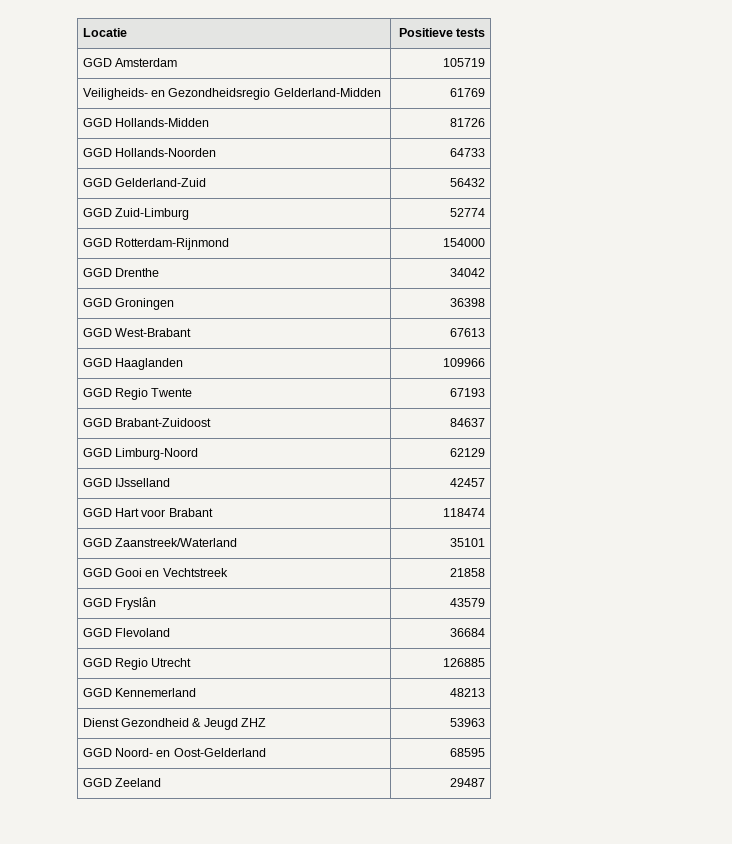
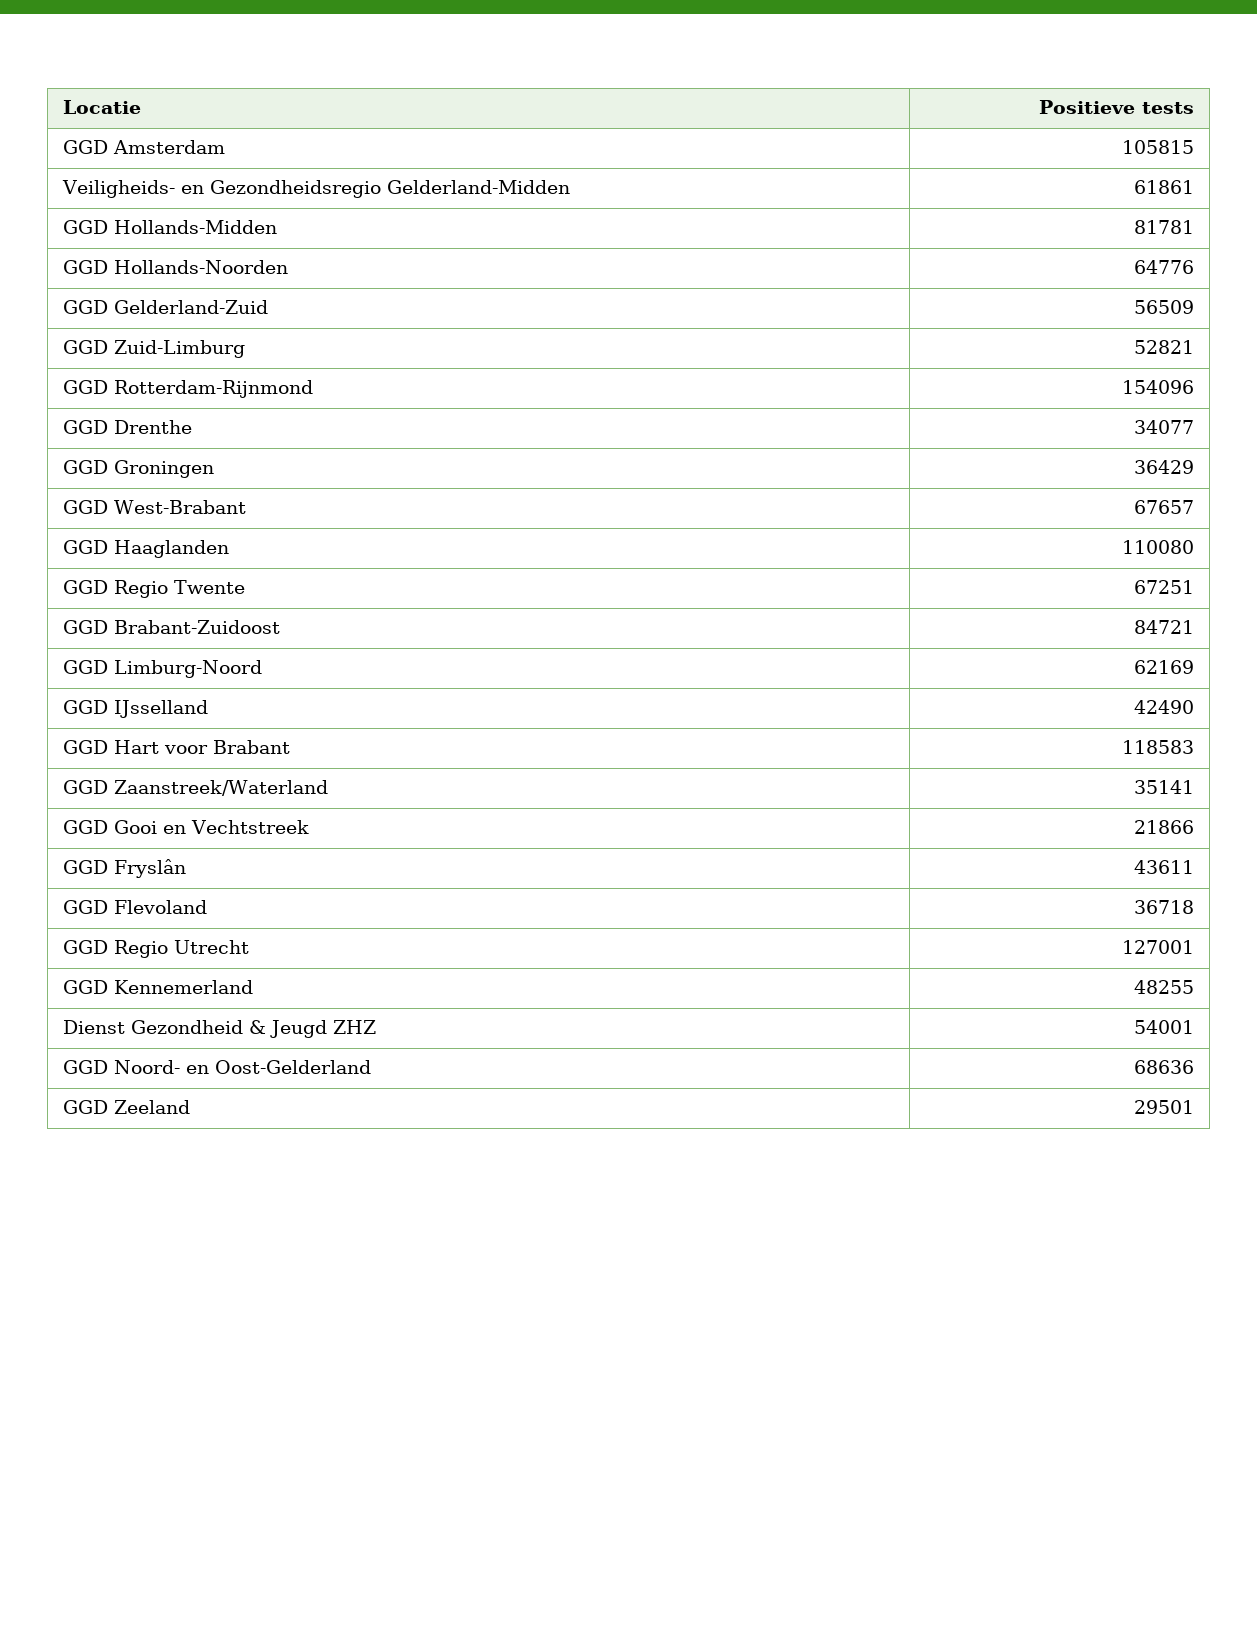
[443,58,486,67] 105719 -> [1121,140,1194,154] 105815
[450,88,486,97] 61769 -> [1133,180,1194,194] 61861
[450,118,486,127] 81726 -> [1133,220,1194,234] 81781
[450,148,486,157] 64733 -> [1133,260,1194,274] 64776
[450,178,486,187] 56432 -> [1133,300,1194,314] 56509
[450,208,486,217] 52774 -> [1133,340,1194,354] 52821
[443,238,486,247] 154000 -> [1121,380,1194,394] 154096
[450,268,486,277] 34042 -> [1133,420,1194,434] 34077
[450,298,486,307] 36398 -> [1133,460,1194,474] 36429
[450,328,486,337] 67613 -> [1133,500,1194,514] 67657
[443,358,486,367] 109966 -> [1121,540,1194,554] 110080
[450,388,486,397] 67193 -> [1133,580,1194,594] 67251
[450,418,486,427] 84637 -> [1133,620,1194,634] 84721
[450,448,486,457] 62129 -> [1133,660,1194,674] 62169
[450,478,486,487] 42457 -> [1133,700,1194,714] 42490
[443,508,486,517] 118474 -> [1121,740,1194,754] 118583
[450,538,486,547] 35101 -> [1133,780,1194,794] 35141
[450,568,486,577] 21858 -> [1133,820,1194,834] 21866
[450,598,486,607] 43579 -> [1133,860,1194,874] 43611
[450,628,486,637] 36684 -> [1133,900,1194,914] 36718
[443,658,486,667] 126885 -> [1121,940,1194,954] 127001
[450,688,486,697] 48213 -> [1133,980,1194,994] 48255
[450,718,486,727] 53963 -> [1133,1020,1194,1034] 54001
[450,748,486,757] 68595 -> [1133,1060,1194,1074] 68636
[450,778,486,787] 29487 -> [1133,1100,1194,1114] 29501

